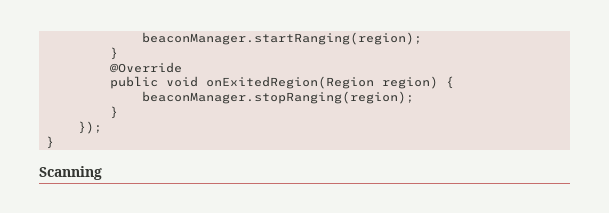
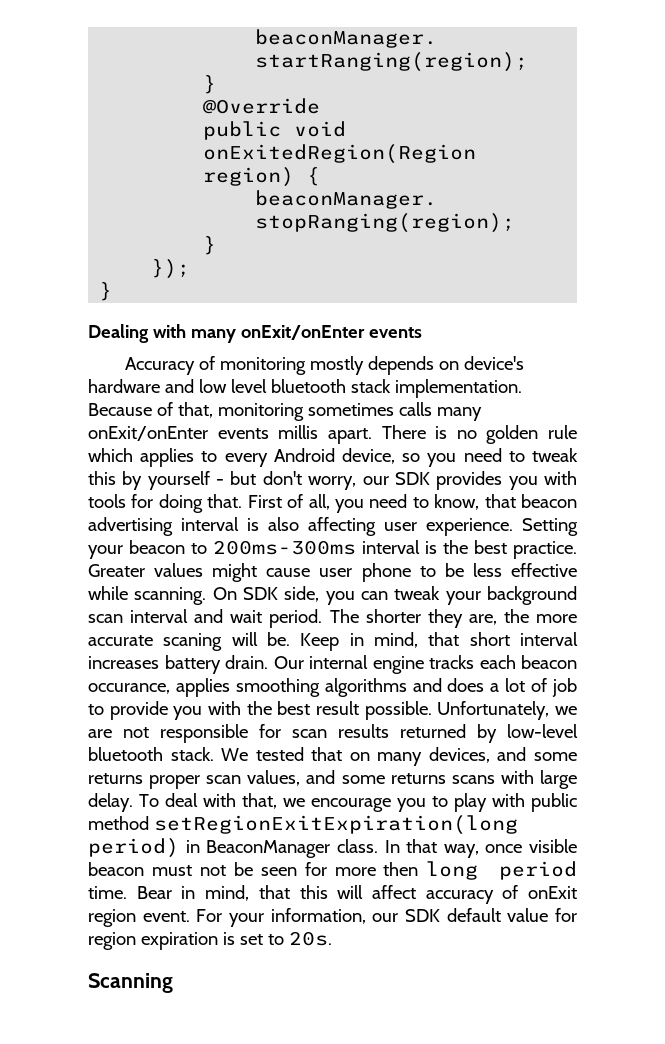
(54, 142) none -> [88,324,422,343] [124,356,524,375] [88,379,522,398] [88,402,482,421] [88,425,577,444] [88,448,578,467] [88,471,578,490] [88,494,577,513] [88,517,578,536] [88,540,577,559] [88,563,577,582] [88,586,577,605] [88,609,578,628] [88,632,578,651] [88,655,577,674] [88,678,578,697] [88,701,577,720] [88,724,578,743] [88,747,577,766] [88,770,577,789] [88,793,577,812] [88,815,518,835] [88,838,577,858] [88,861,577,880] [88,885,577,904] [88,908,577,927] [88,931,332,950] // Dealing with many onExit/onEnter events // Accuracy of monitoring mostly depends on device's hardware and low level bluetooth stack implementation. Because of that, monitoring sometimes calls many onExit/onEnter events millis apart. There is no golden rule which applies to every Android device, so you need to tweak this by yourself - but don't worry, our SDK provides you with tools for doing that. First of all, you need to know, that beacon advertising interval is also affecting user experience. Setting your beacon to 200ms-300ms interval is the best practice. Greater values might cause user phone to be less effective while scanning. On SDK side, you can tweak your background scan interval and wait period. The shorter they are, the more accurate scaning will be. Keep in mind, that short interval increases battery drain. Our internal engine tracks each beacon occurance, applies smoothing algorithms and does a lot of job to provide you with the best result possible. Unfortunately, we are not responsible for scan results returned by low-level bluetooth stack. We tested that on many devices, and some returns proper scan values, and some returns scans with large delay. To deal with that, we encourage you to play with public method setRegionExitExpiration(long period) in BeaconManager class. In that way, once visible beacon must not be seen for more then long period time. Bear in mind, that this will affect accuracy of onExit region event. For your information, our SDK default value for region expiration is set to 20s.

